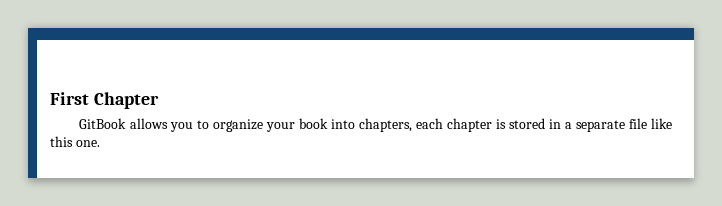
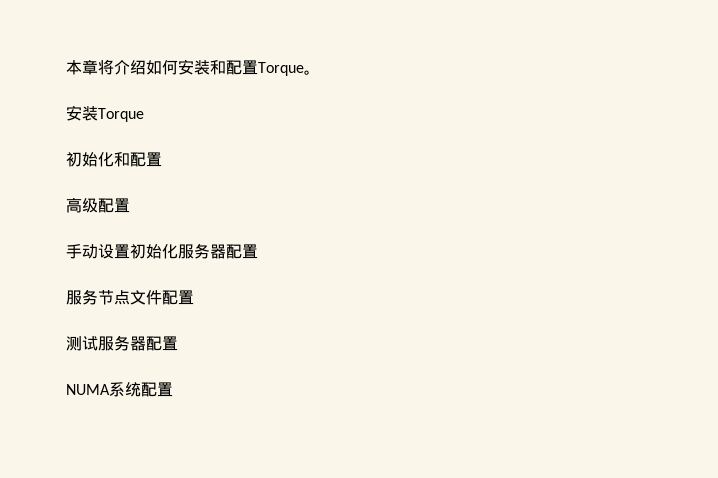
[50,92,159,109] [79,118,673,132] [50,136,100,147] First Chapter // GitBook allows you to organize your book into chapters, each chapter is stored in a separate file like this one. -> [66,59,320,76] [66,105,144,122] [66,152,162,167] [66,197,130,213] [66,243,258,259] [66,289,194,305] [66,335,178,351] [66,382,173,397] 本章将介绍如何安装和配置Torque。 // 安装Torque // 初始化和配置 // 高级配置 // 手动设置初始化服务器配置 // 服务节点文件配置 // 测试服务器配置 // NUMA系统配置

